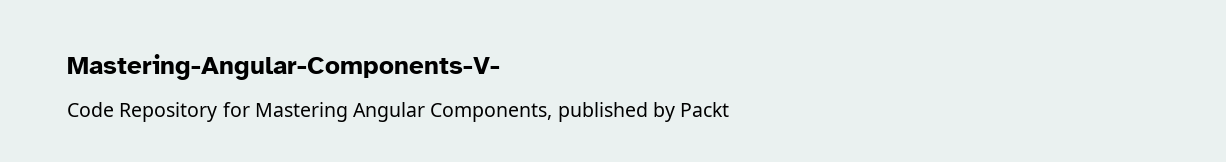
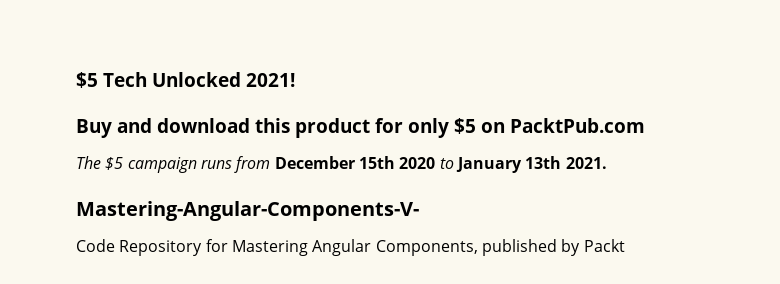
(67, 67) none -> [76,72,295,88] [76,118,645,138] [76,156,607,173] $5 Tech Unlocked 2021! // Buy and download this product for only $5 on PacktPub.com // The $5 campaign runs from December 15th 2020 to January 13th 2021. //

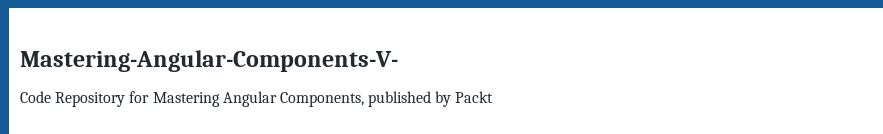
[76,72,295,88] [76,118,645,138] [76,156,607,173] $5 Tech Unlocked 2021! // Buy and download this product for only $5 on PacktPub.com // The $5 campaign runs from December 15th 2020 to January 13th 2021. // -> (20, 61) none

